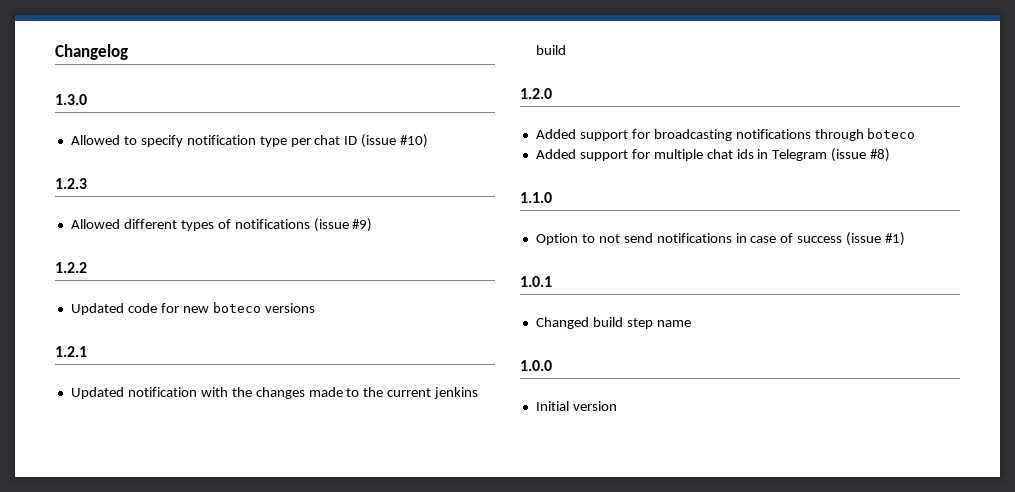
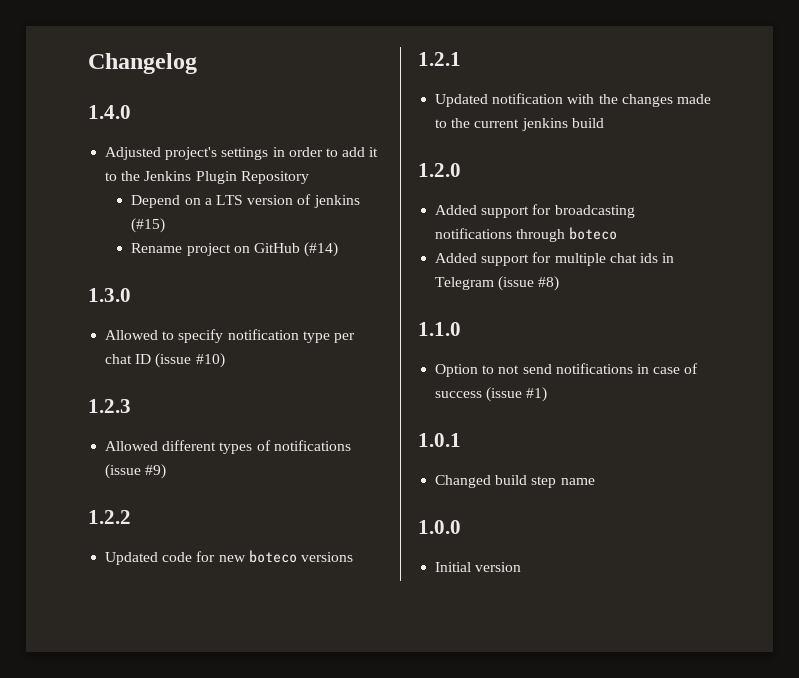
(128, 52) none -> [88,105,131,119] [105,147,379,160] [105,171,309,184] [131,194,360,208] [131,218,166,233] [131,242,339,257] // 1.4.0 // Adjusted project's settings in order to add it to the Jenkins Plugin Repository // Depend on a LTS version of jenkins (#15) // Rename project on GitHub (#14)

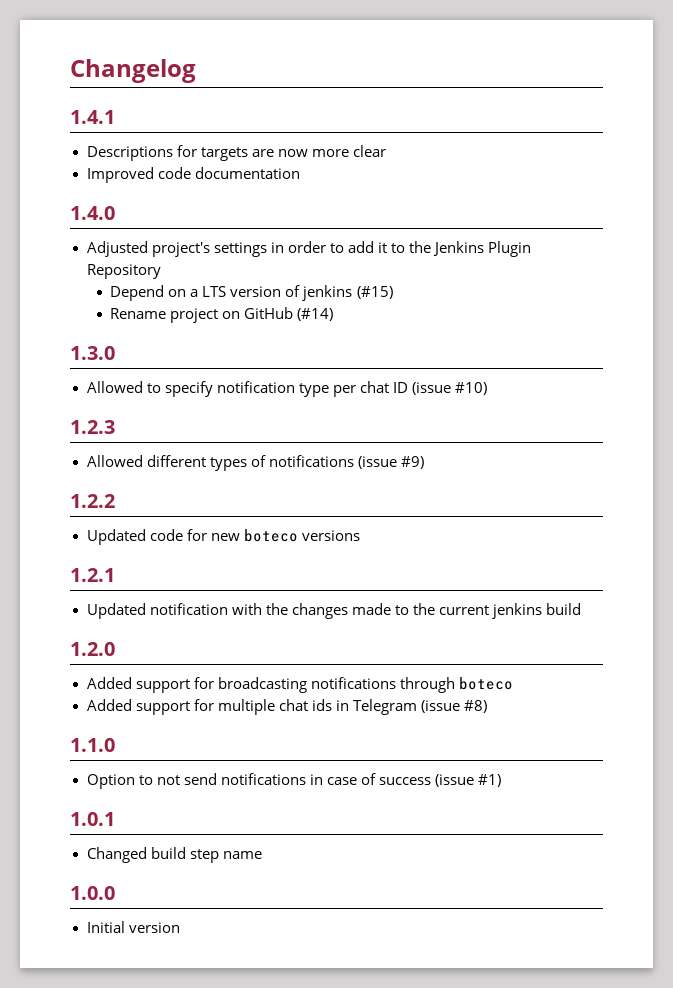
(197, 63) none -> [70,110,115,124] [86,145,386,161] [86,167,300,183] // 1.4.1 // Descriptions for targets are now more clear // Improved code documentation

